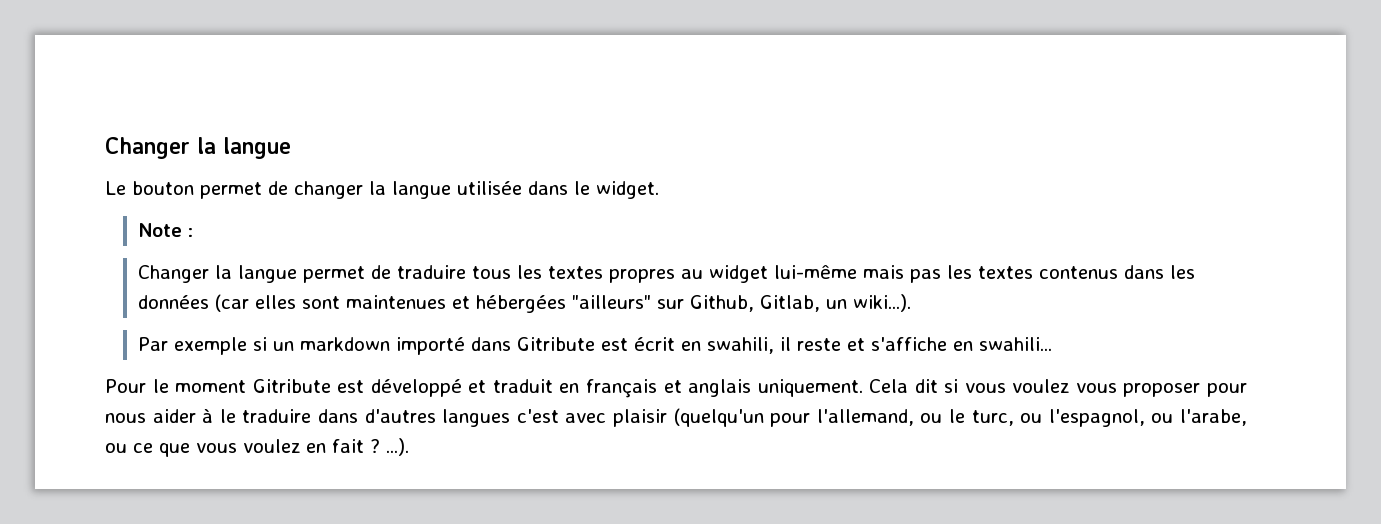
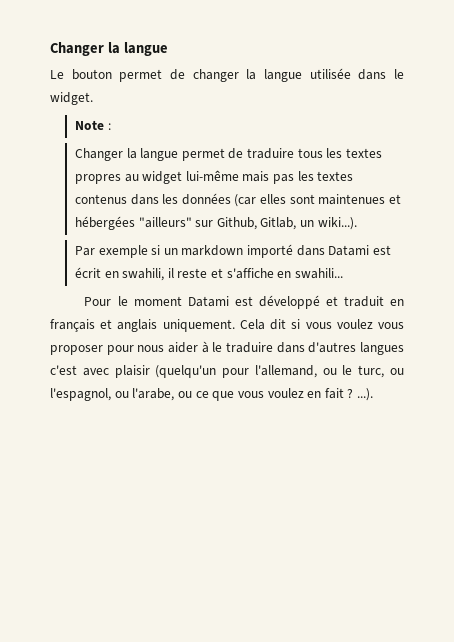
[516,337,595,351] Gitribute -> [328,245,370,256] Datami
[252,379,331,393] Gitribute -> [187,296,229,307] Datami

